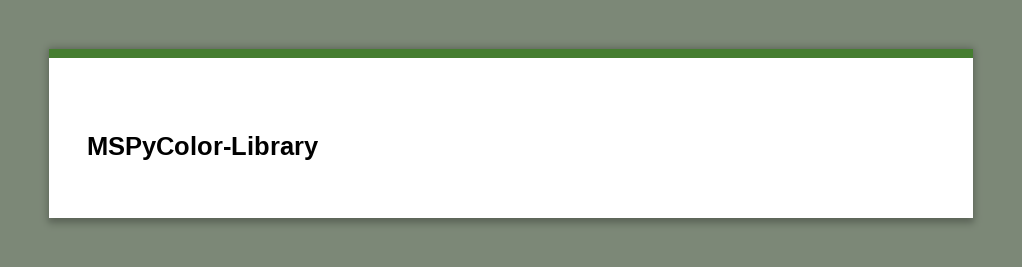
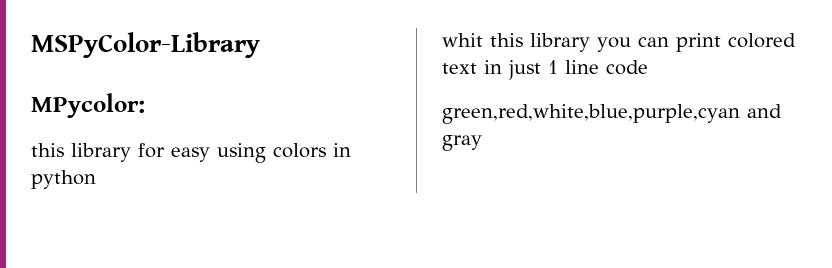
(319, 148) none -> [31,93,145,118] [31,143,351,163] [31,170,96,189] [442,33,796,52] [442,60,648,80] [442,104,782,124] [442,135,482,151] // MPycolor: // this library for easy using colors in python // whit this library you can print colored text in just 1 line code // green,red,white,blue,purple,cyan and gray

